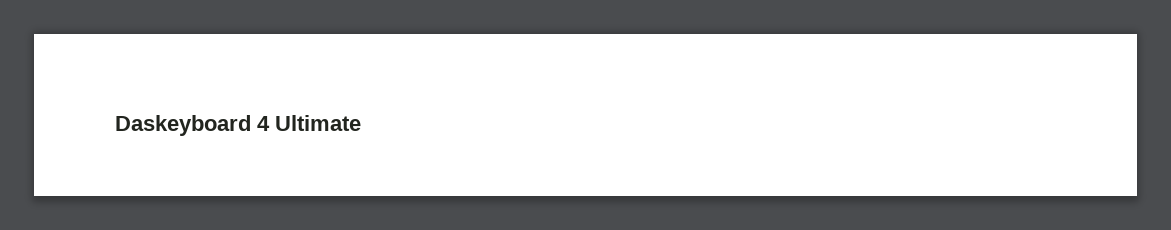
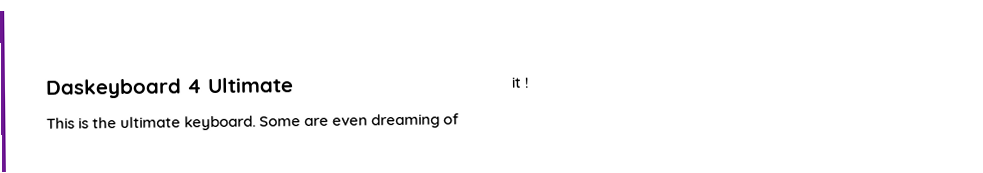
(361, 123) none -> [46,113,460,131] [511,76,531,88] // This is the ultimate keyboard. Some are even dreaming of it !

